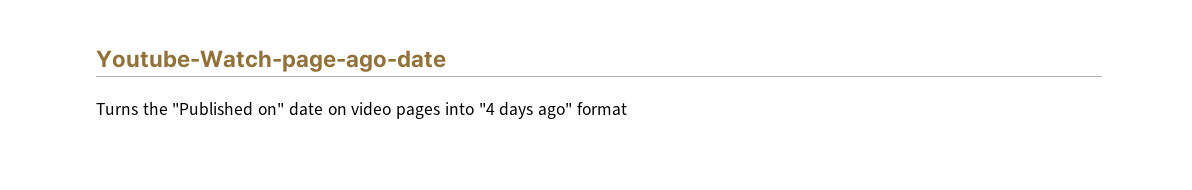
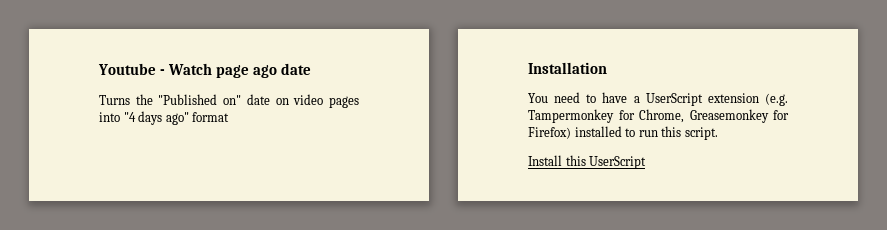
[96,50,446,72] Youtube-Watch-page-ago-date -> [98,63,312,78] Youtube - Watch page ago date
(627, 109) none -> [528,62,607,74] [528,92,788,106] [528,109,789,123] [528,126,718,140] [528,155,647,169] // Installation // You need to have a UserScript extension (e.g. Tampermonkey for Chrome, Greasemonkey for Firefox) installed to run this script. // Install this UserScript

